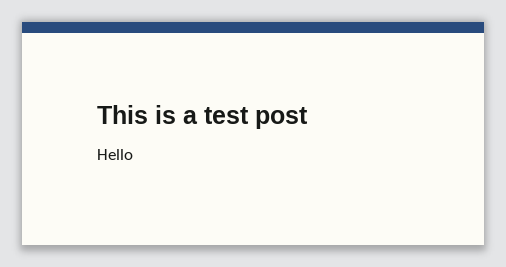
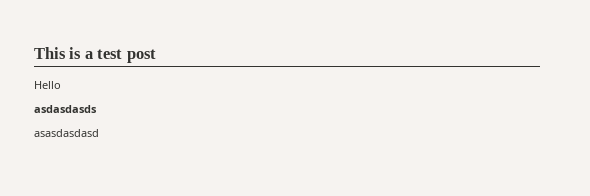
(133, 154) none -> [34,105,97,113] [34,129,99,137] // asdasdasds // asasdasdasd

